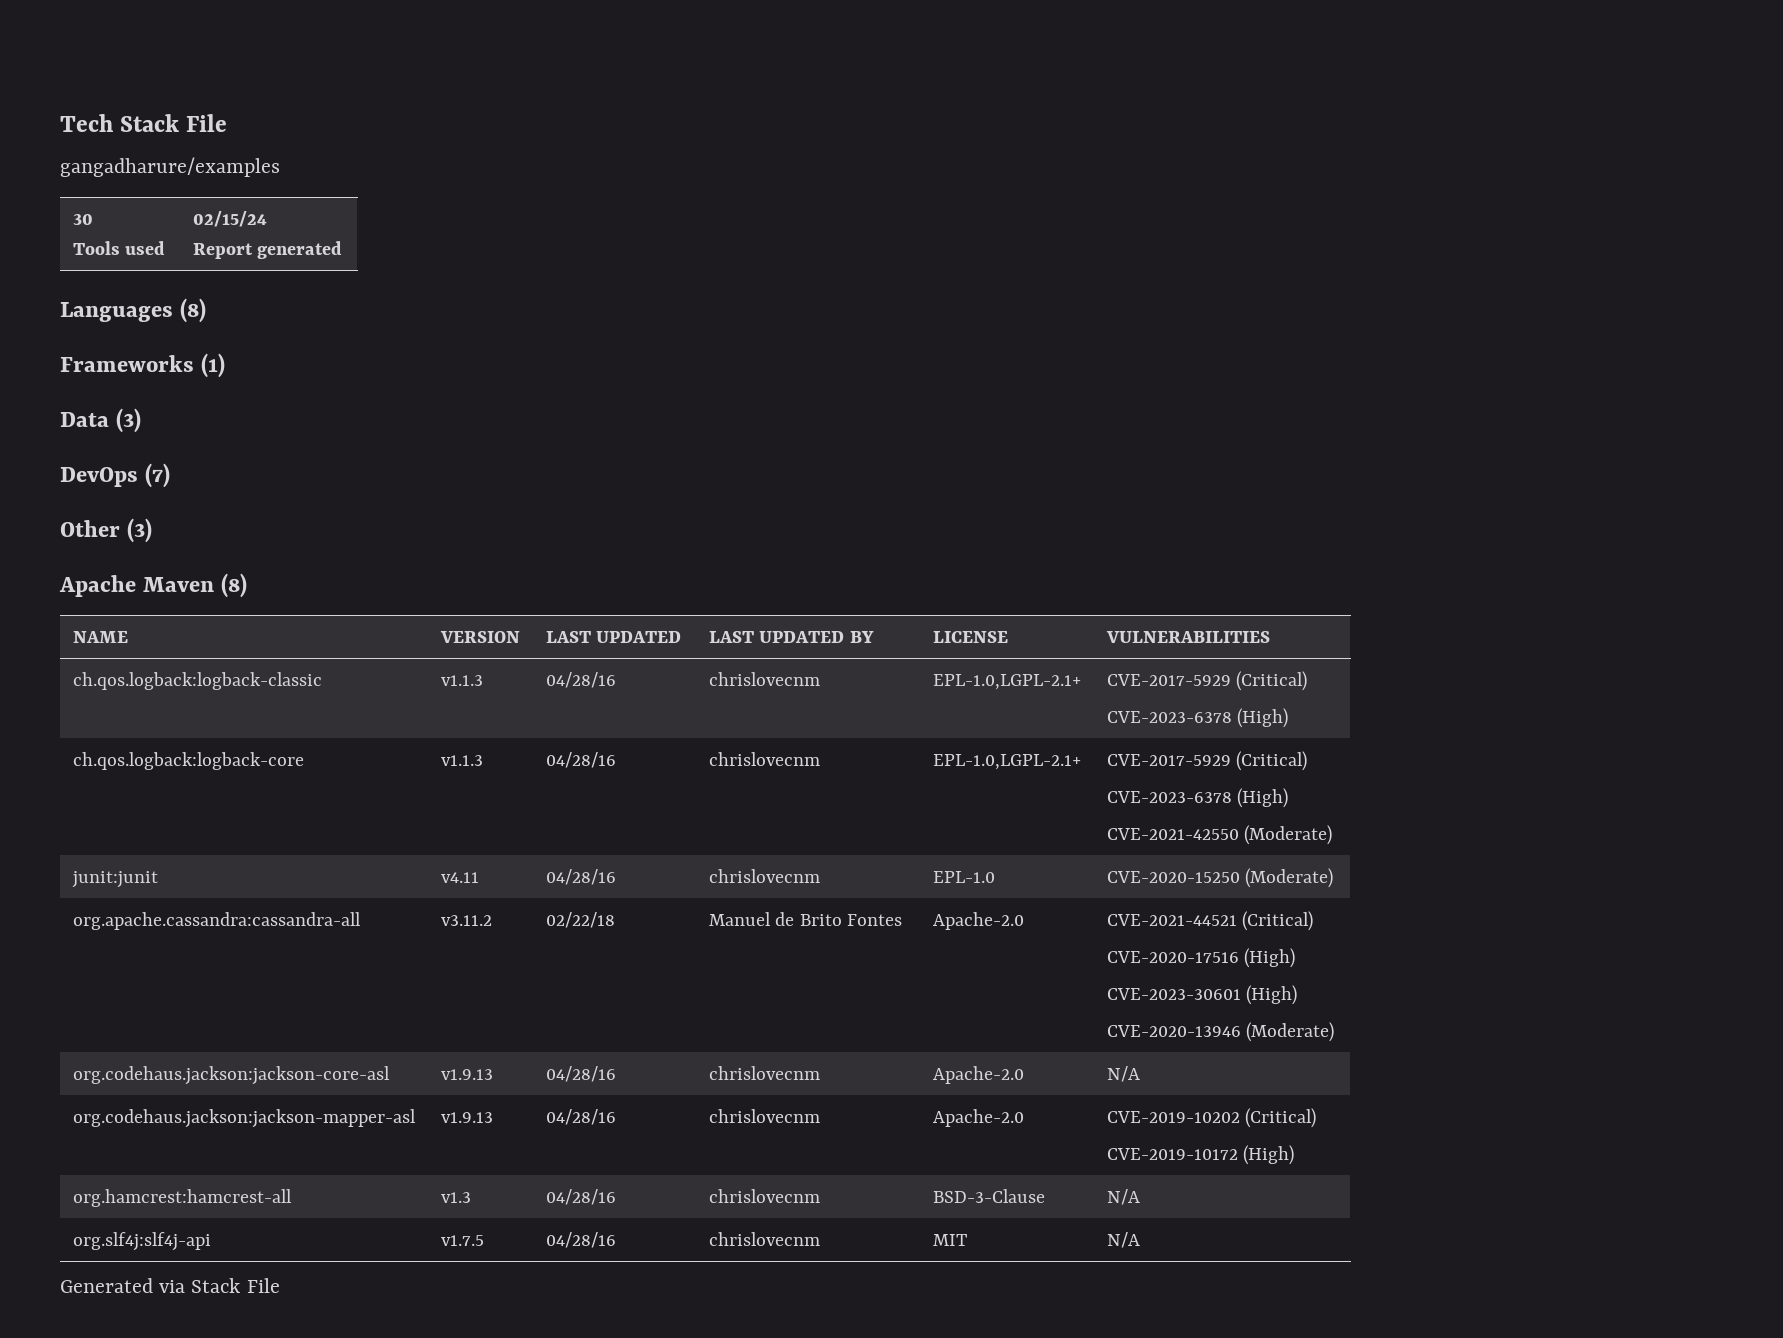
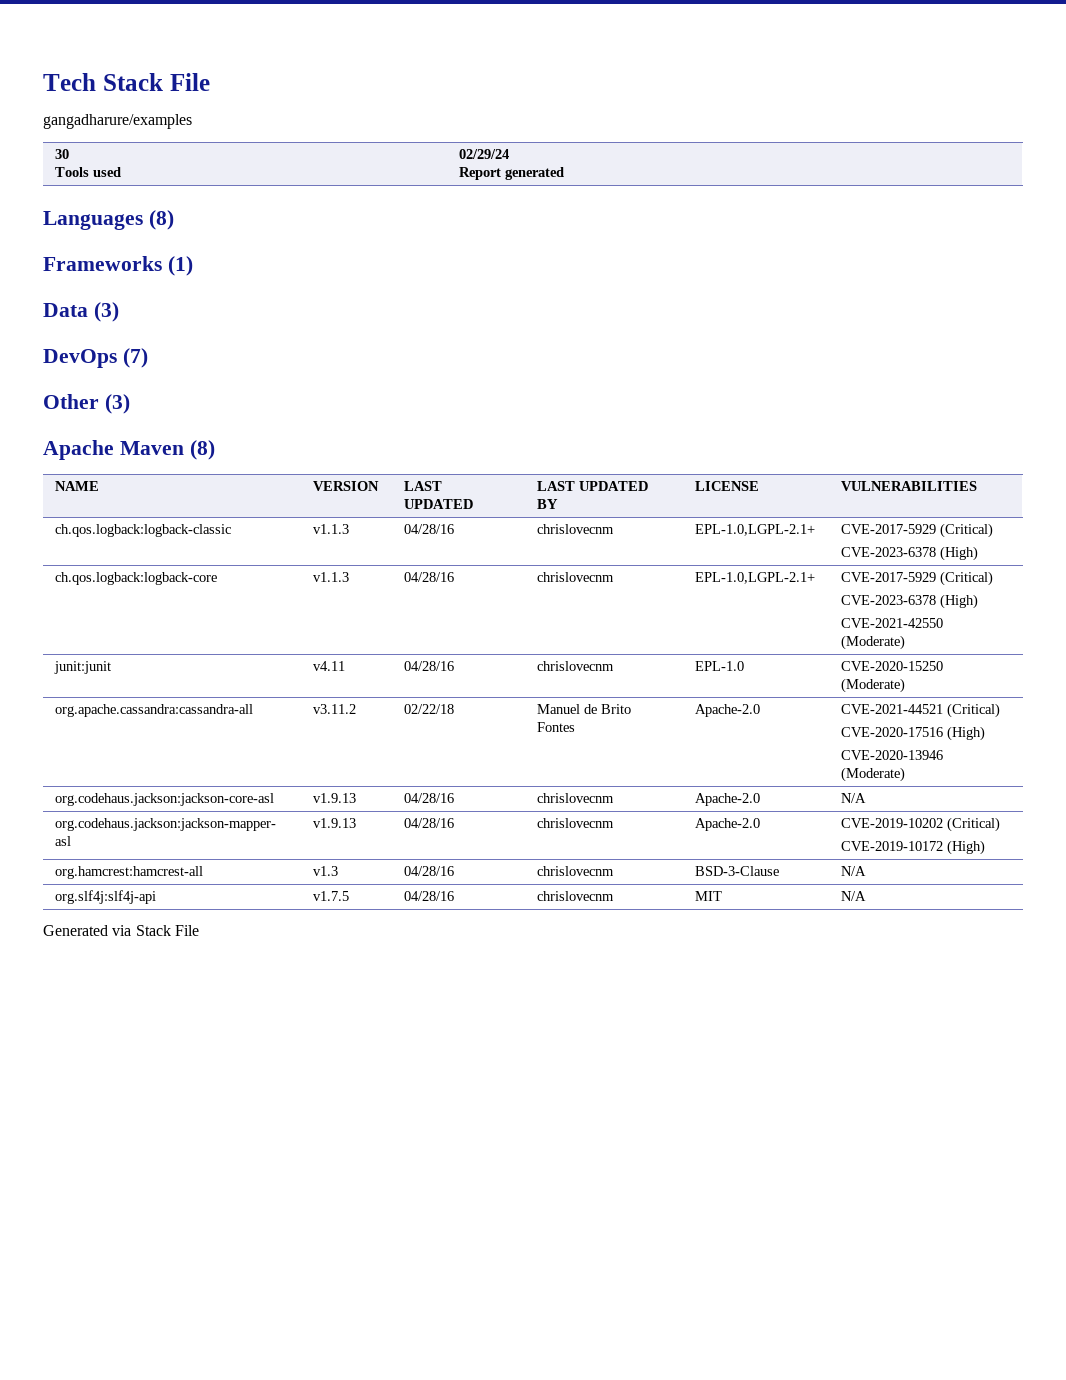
[192,211,267,227] 02/15/24 -> [459,149,510,159] 02/29/24
[1106,985,1298,1005] // CVE-2023-30601 (High) -> (986, 733) none

